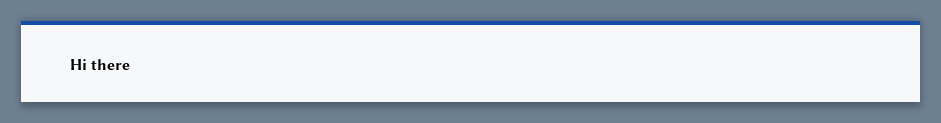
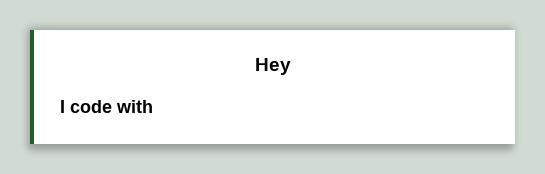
[70,59,131,70] Hi there -> [254,58,291,75] [60,100,153,113] Hey // I code with

